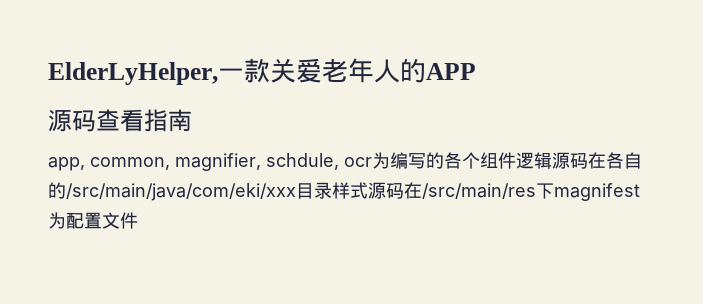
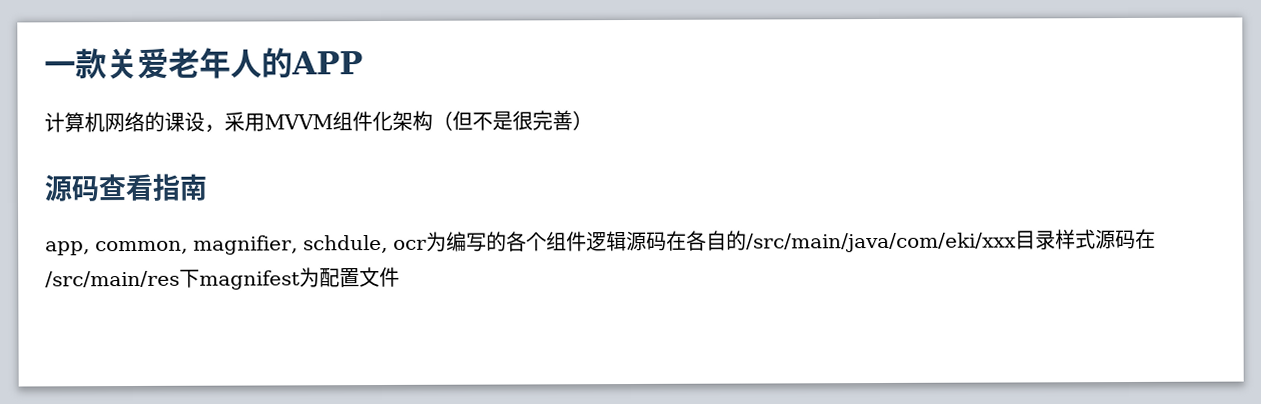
[48,62,218,85] ElderLyHelper, -> (44, 68) none
(476, 71) none -> [44,110,593,133] // 计算机网络的课设，采用MVVM组件化架构（但不是很完善）

